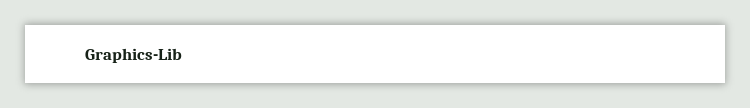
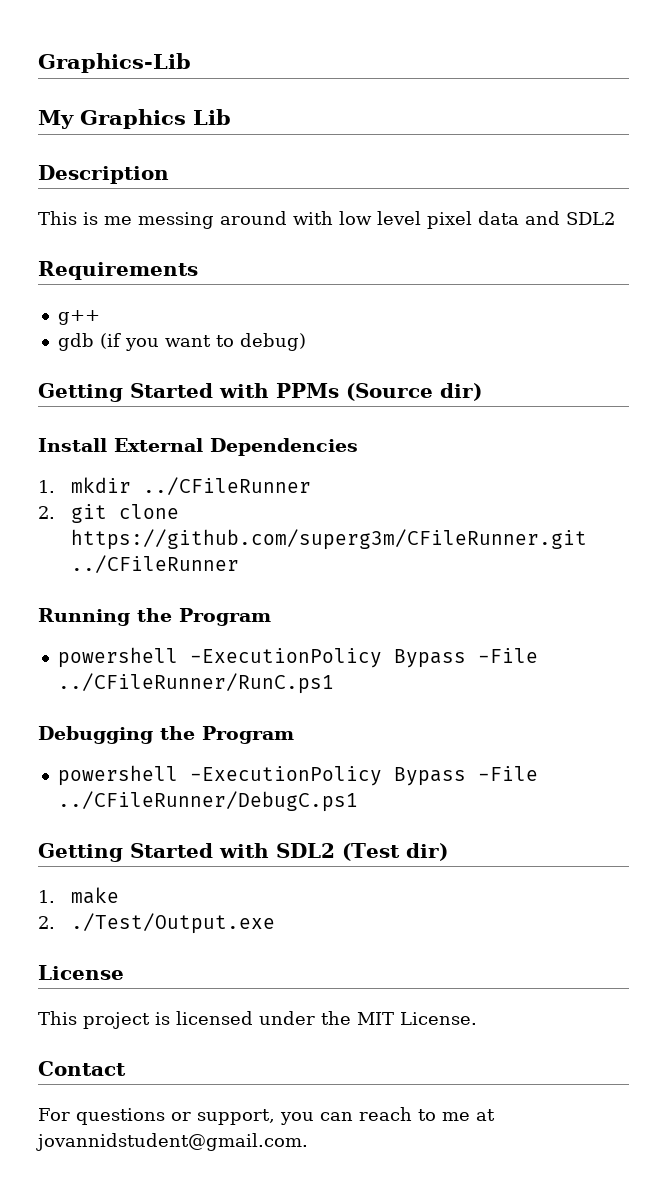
(182, 55) none -> [38,109,231,129] [38,165,169,184] [38,211,615,229] [38,261,198,280] [57,310,100,325] [57,333,306,351] [38,383,482,402] [38,438,358,456] [38,477,311,495] [38,504,179,523] [70,529,587,550] [70,555,239,573] [38,608,271,626] [57,647,538,668] [57,673,334,694] [38,726,294,744] [57,765,538,786] [57,791,358,812] [38,843,448,862] [38,887,119,904] [38,913,275,934] [38,965,124,980] [38,1011,477,1029] [38,1061,126,1076] [38,1107,495,1125] [36,1133,308,1151] // My Graphics Lib // Description // This is me messing around with low level pixel data and SDL2 // Requirements // g++ // gdb (if you want to debug) // Getting Started with PPMs (Source dir) // Install External Dependencies // 1. mkdir ../CFileRunner // 2. git clone https://github.com/superg3m/CFileRunner.git ../CFileRunner // Running the Program // powershell -ExecutionPolicy Bypass -File ../CFileRunner/RunC.ps1 // Debugging the Program // powershell -ExecutionPolicy Bypass -File ../CFileRunner/DebugC.ps1 // Getting Started with SDL2 (Test dir) // 1. make // 2. ./Test/Output.exe // License // This project is licensed under the MIT License. // Contact // For questions or support, you can reach to me at jovannidstudent@gmail.com.

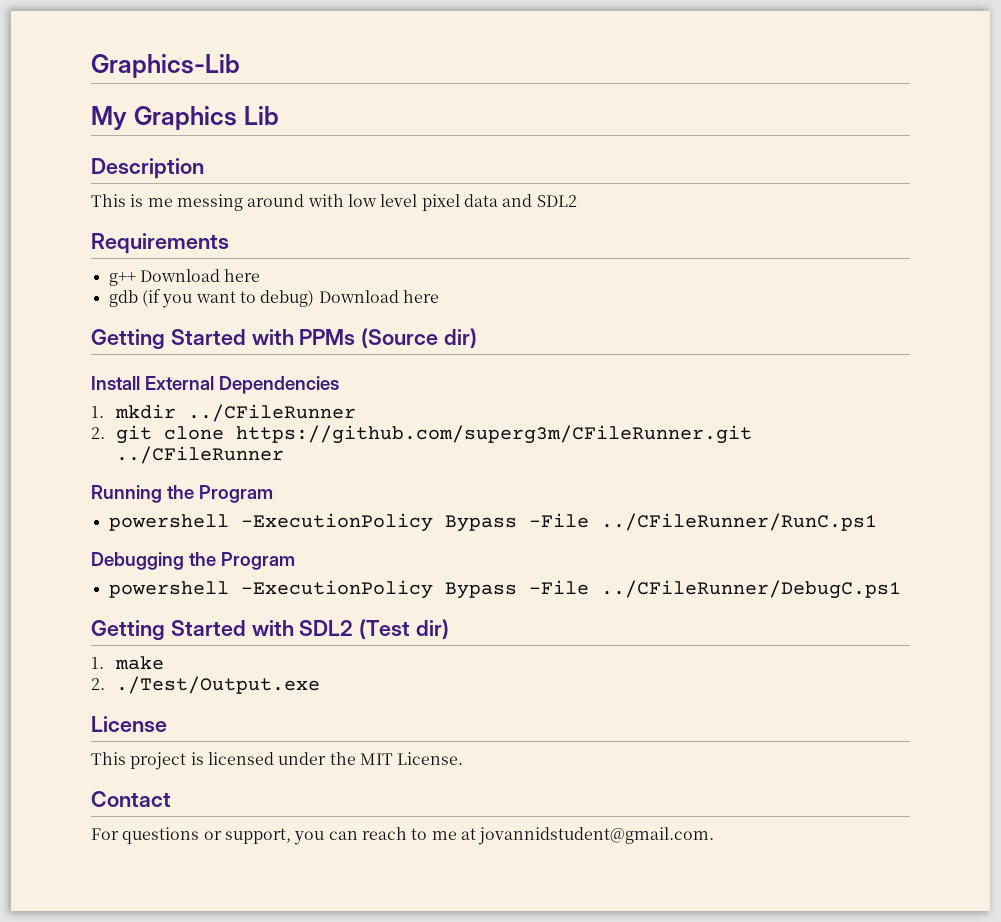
(100, 317) none -> [139,269,261,282] Download here
(306, 342) none -> [318,290,439,303] Download here

